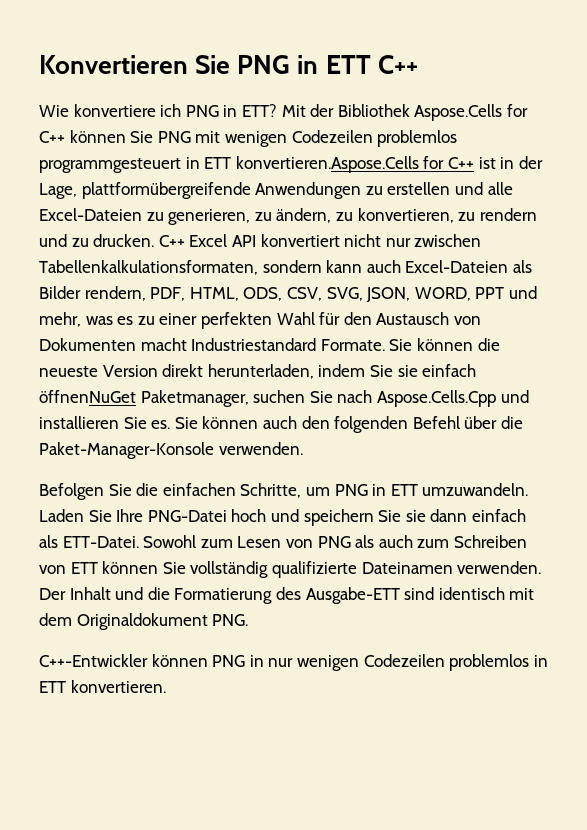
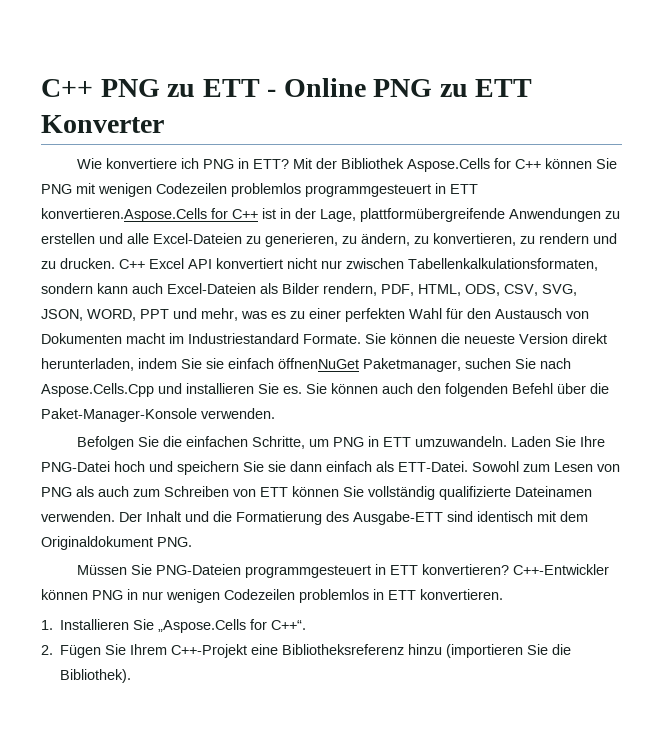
[39,55,418,74] Konvertieren Sie PNG in ETT C++ -> [41,78,533,97] [41,115,164,133] C++ PNG zu ETT - Online PNG zu ETT Konverter
(187, 344) none -> [169,333,184,344] im
(249, 620) none -> [77,564,510,578] Müssen Sie PNG-Dateien programmgesteuert in ETT konvertieren?
(166, 686) none -> [41,619,307,633] [41,644,572,658] [60,669,132,683] // 1. Installieren Sie „Aspose.Cells for C++“. // 2. Fügen Sie Ihrem C++-Projekt eine Bibliotheksreferenz hinzu (importieren Sie die Bibliothek).

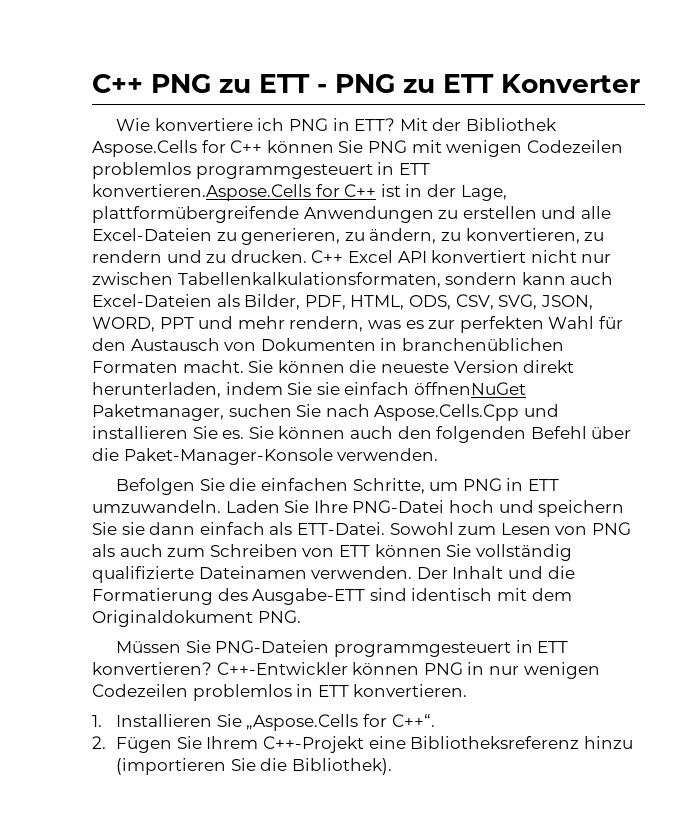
[283,78,366,97] Online -> (327, 88) none
[282,283,377,296] Bilder rendern, -> [244,294,301,310] Bilder,
[201,308,341,321] mehr, was es zu einer -> [237,316,456,332] mehr rendern, was es zur
[126,333,361,344] macht im Industriestandard Formate. -> [380,338,564,351] [92,360,244,373] in branchenüblichen Formaten macht.

